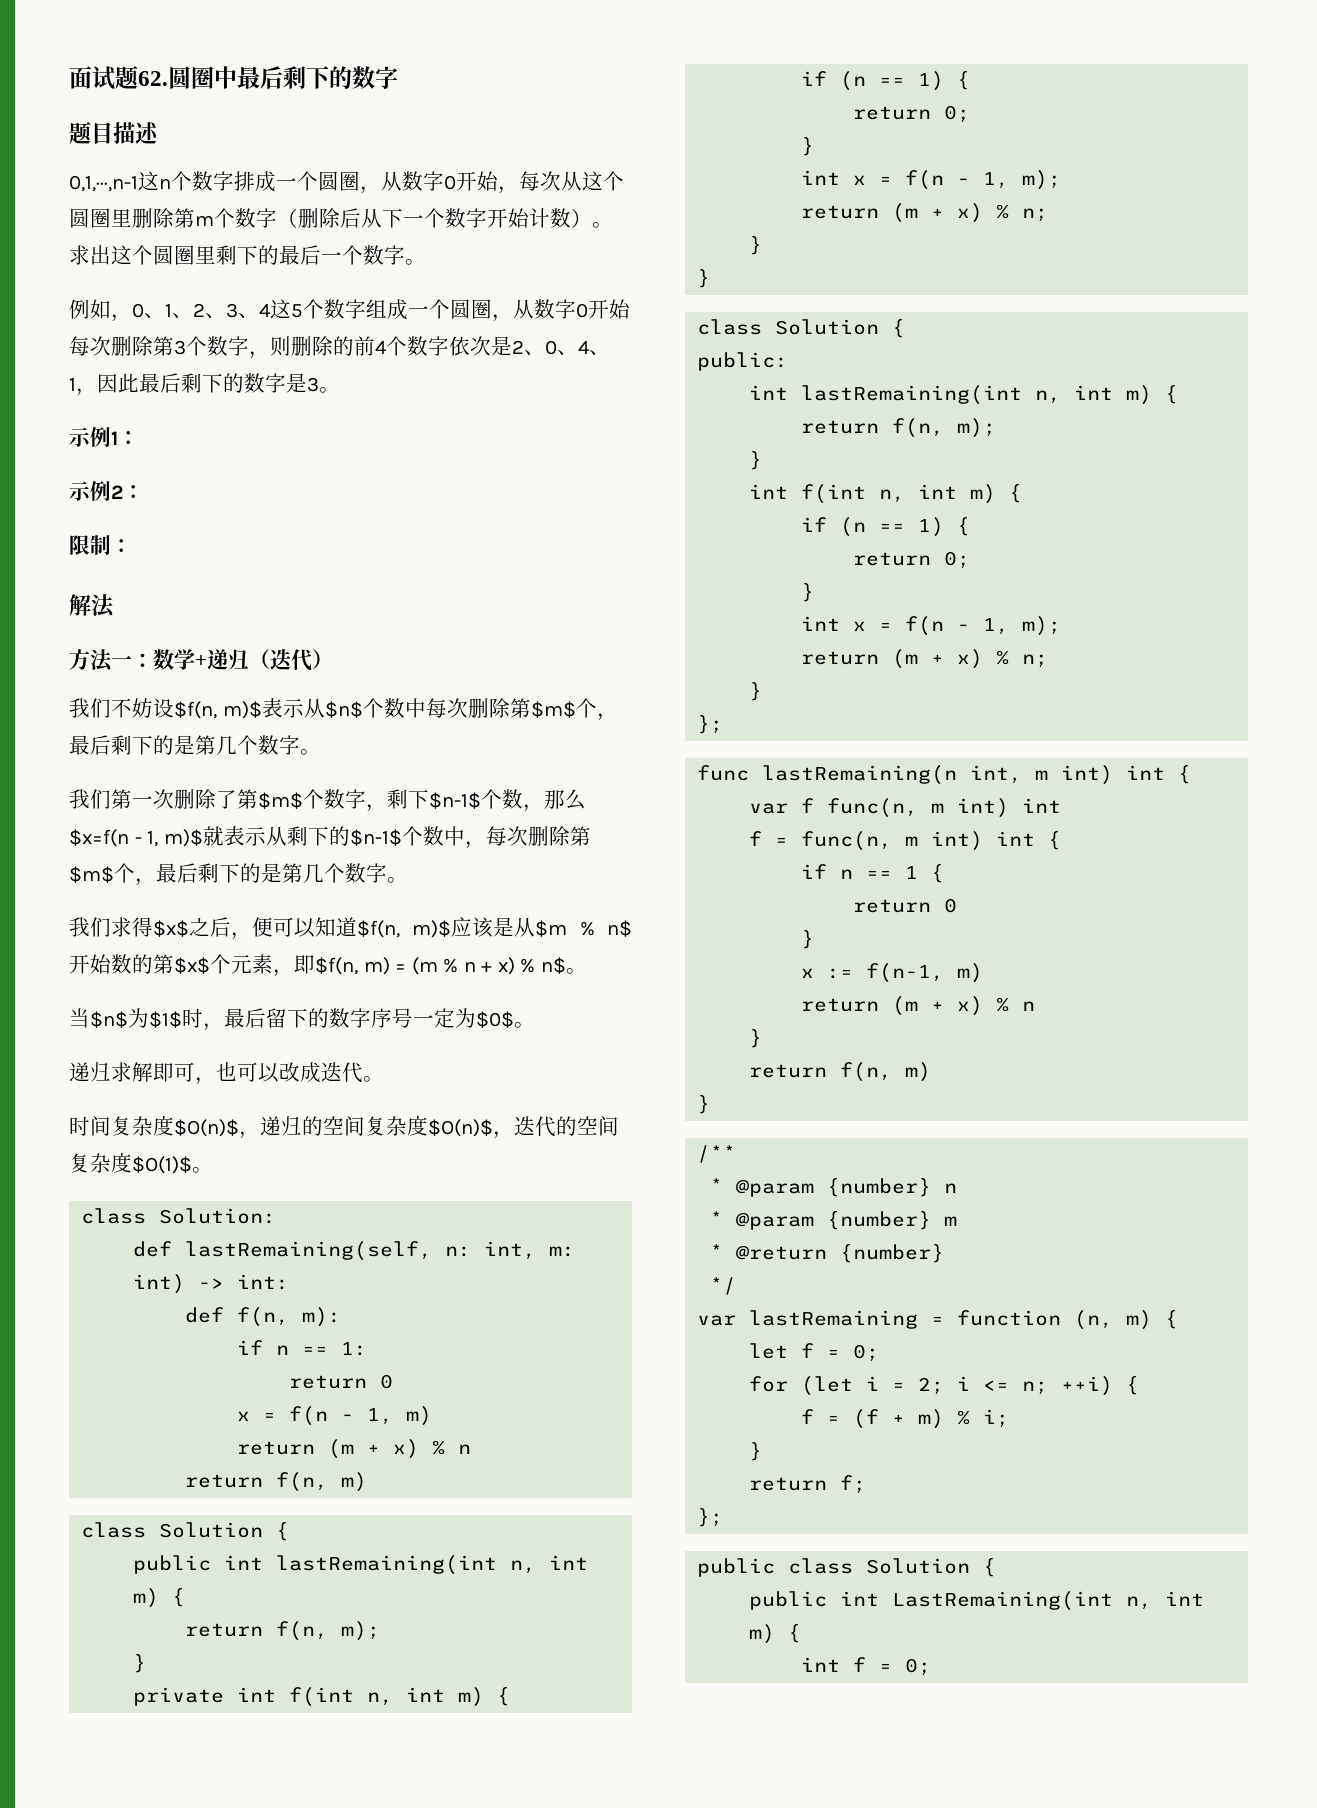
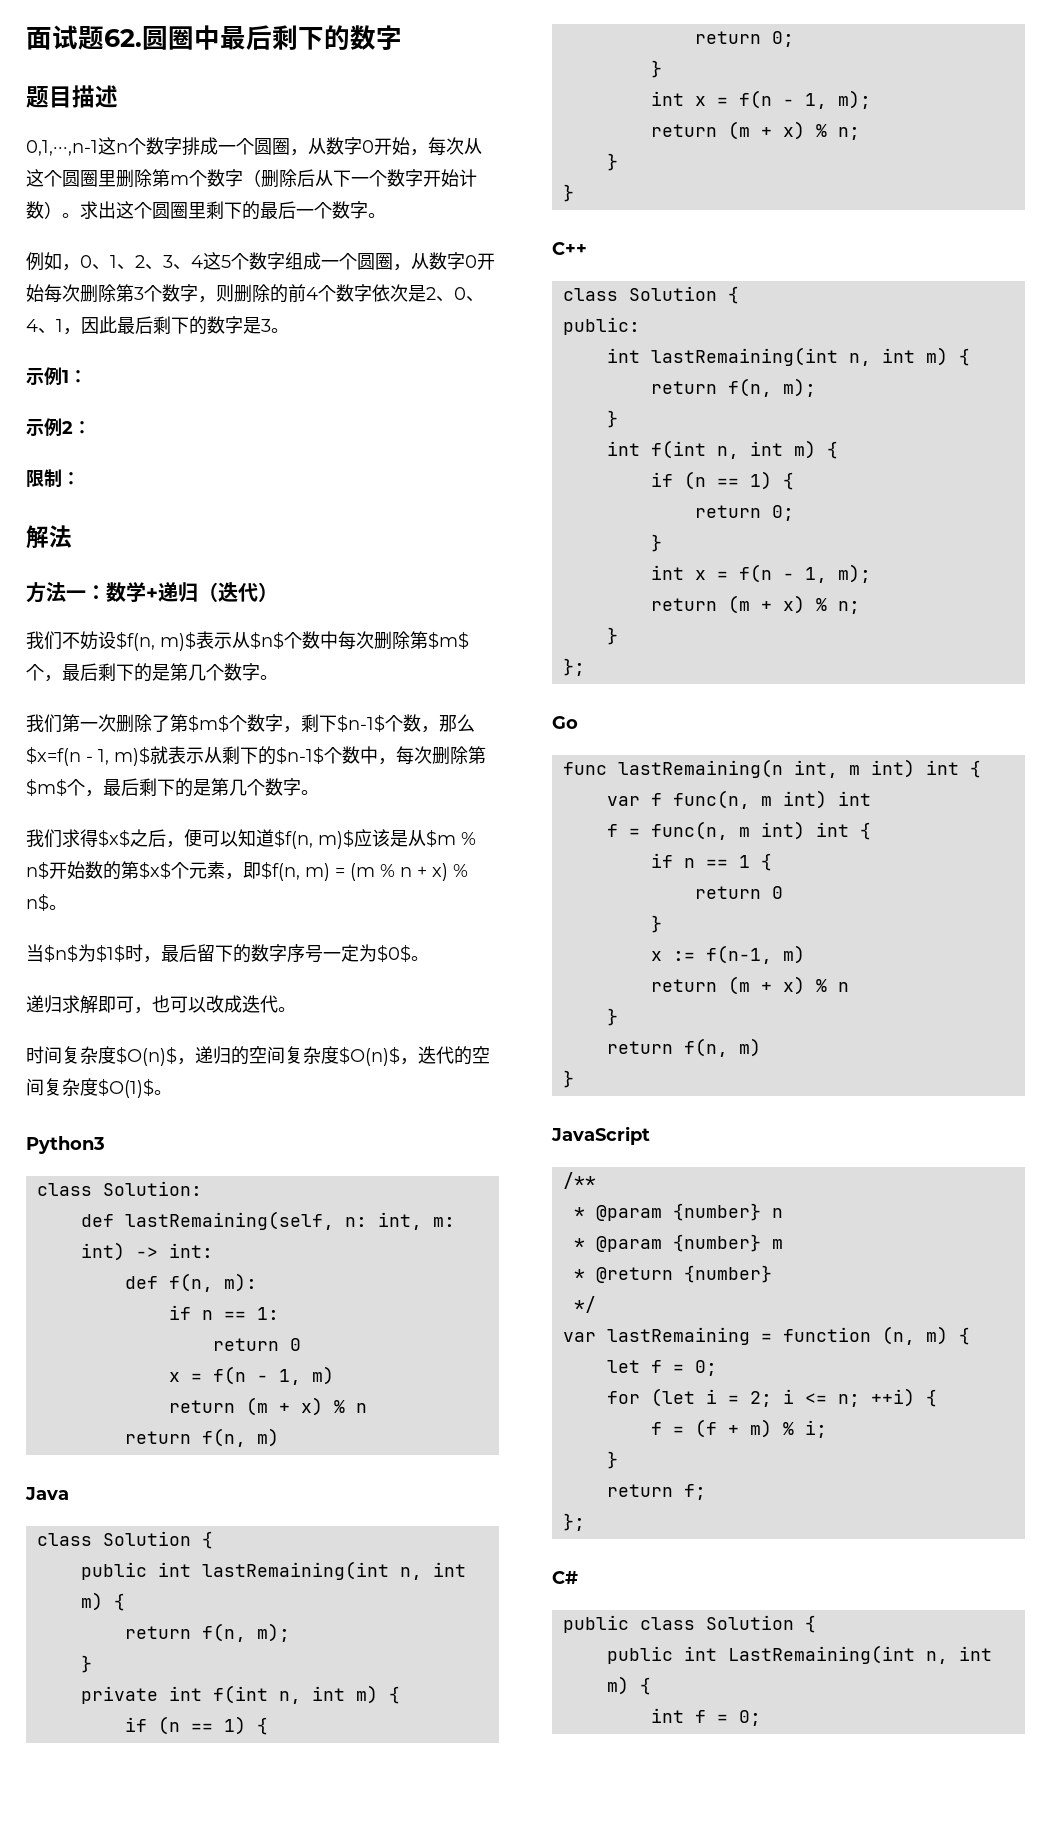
(213, 1170) none -> [26,1136,105,1154] // Python3
(368, 1482) none -> [25,1487,69,1500] // Java
(711, 278) none -> [552,242,587,255] // C++
(724, 724) none -> [552,716,578,729] // Go
(711, 1104) none -> [551,1126,650,1145] // JavaScript
(724, 1517) none -> [552,1571,578,1584] // C#

